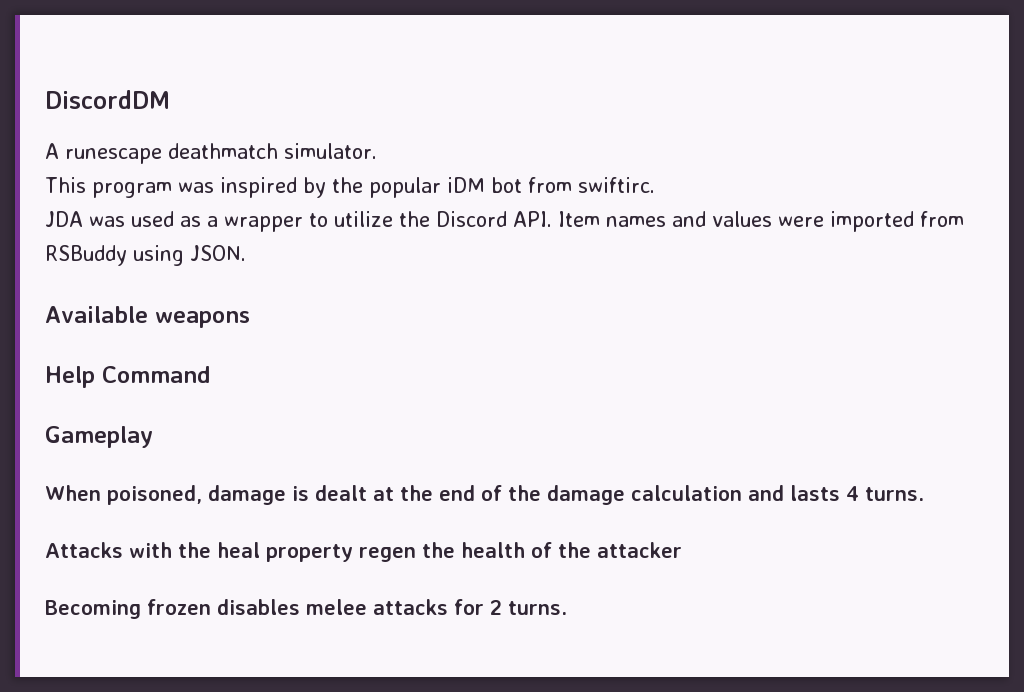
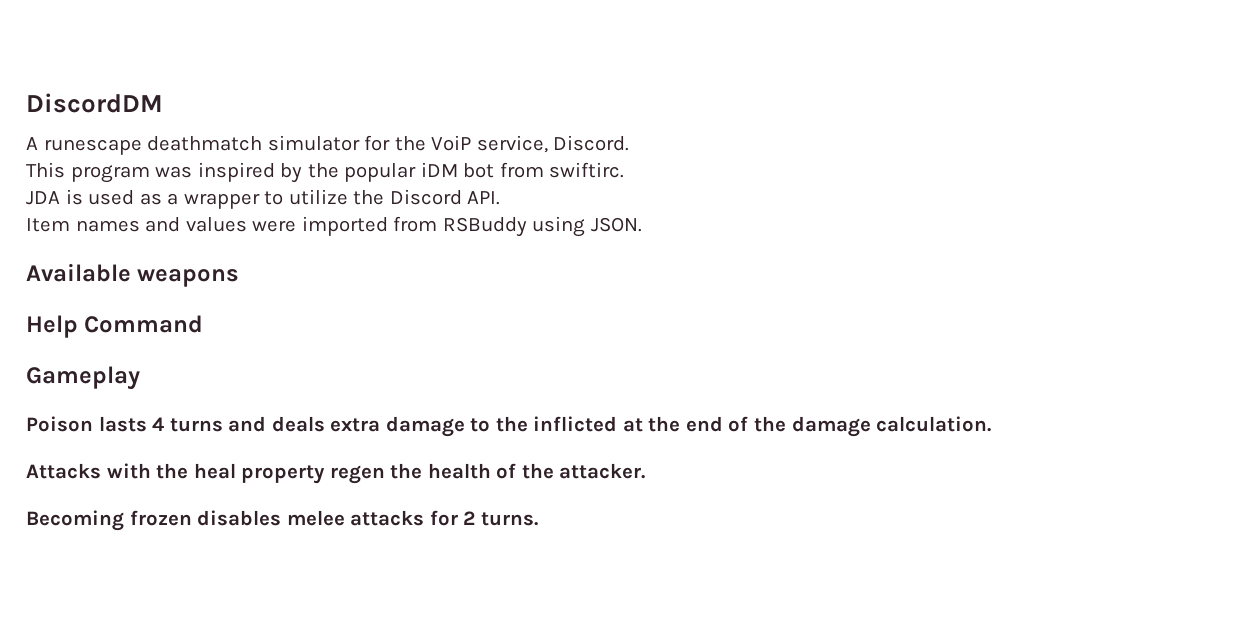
[284,143,377,159] simulator. -> [267,135,630,153] simulator for the VoiP service, Discord.
[89,216,125,227] was -> [65,189,83,205] is
(552, 219) none -> (501, 198) //
[45,485,367,505] When poisoned, damage is dealt -> [26,416,618,437] Poison lasts 4 turns and deals extra damage to the inflicted
[631,485,924,501] calculation and lasts 4 turns. -> [876,416,992,432] calculation.
[597,542,682,558] attacker -> [559,463,646,479] attacker.

